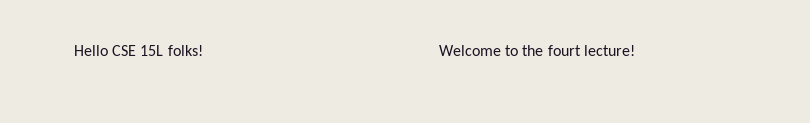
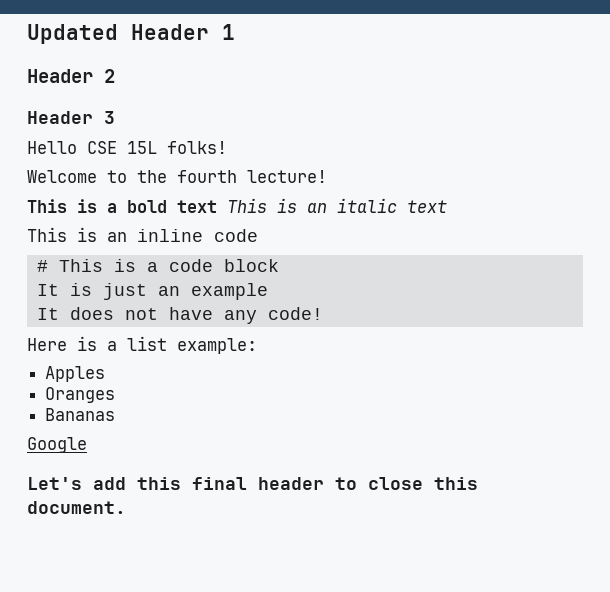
(74, 50) none -> [27,24,235,44] [27,69,115,83] [27,111,115,124] Updated Header 1 // Header 2 // Header 3 //
[547,45,581,56] fourt -> [177,170,237,183] fourth
(635, 50) none -> [27,198,447,213] [27,227,258,242] [36,259,279,272] [36,283,268,300] [36,307,323,324] [27,336,257,354] [45,366,106,382] [45,387,116,403] [45,408,116,421] [27,437,87,453] [27,477,478,490] [27,501,126,514] // This is a bold text This is an italic text // This is an inline code // # This is a code block // It is just an example // It does not have any code! // Here is a list example: // Apples // Oranges // Bananas // Google // Let's add this final header to close this document.

